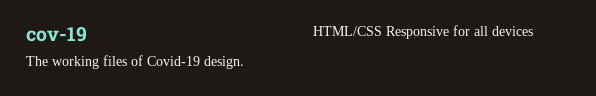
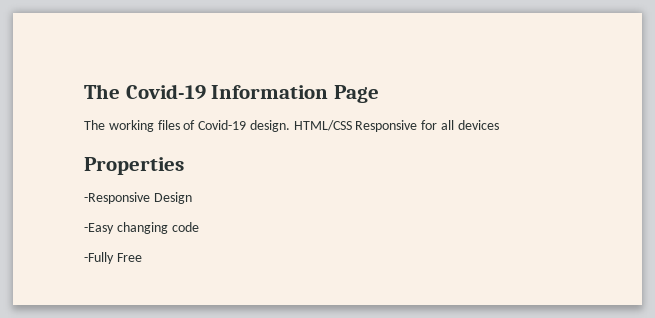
[26,26,87,42] cov-19 -> [84,84,380,103] The Covid-19 Information Page
(533, 31) none -> [84,157,184,175] [84,192,192,204] [84,222,199,234] [84,252,142,264] // Properties // -Responsive Design // -Easy changing code // -Fully Free

